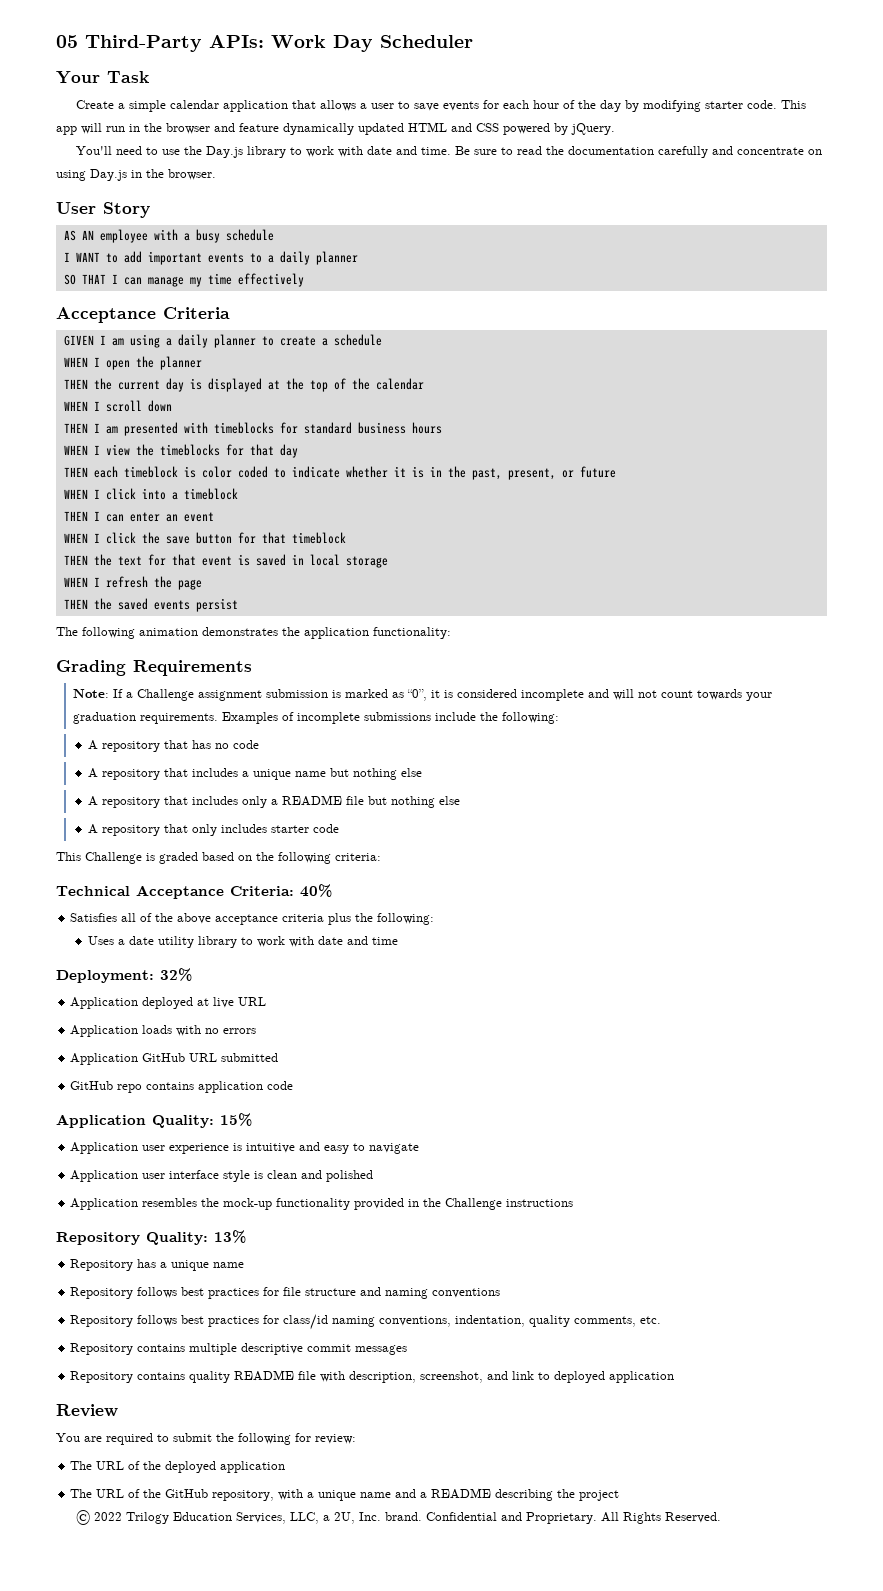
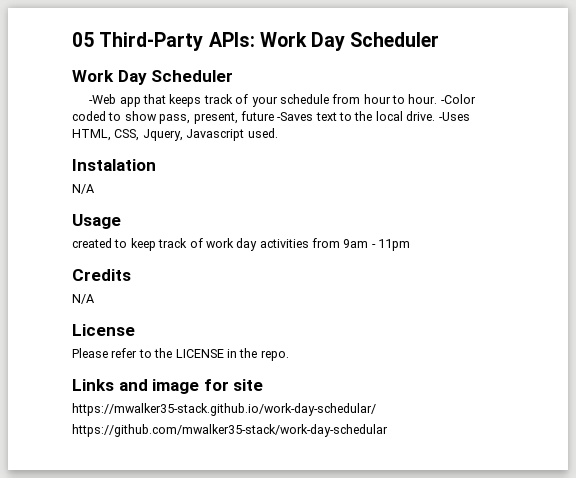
[56,71,149,84] [75,100,806,112] [56,122,615,135] [75,146,822,158] [56,169,216,181] [56,202,150,218] [63,229,274,243] [63,251,358,265] [63,273,304,287] [56,307,230,323] [63,334,382,348] [63,356,202,370] [63,378,424,392] [63,400,172,412] [63,422,442,436] [63,444,298,458] [63,466,616,480] [63,488,238,500] [63,511,214,522] [63,532,346,544] [63,554,388,568] [63,576,202,590] [63,598,238,612] [56,627,451,639] [56,660,252,676] [73,689,773,701] [73,712,560,724] [87,740,259,752] [87,768,422,780] [87,795,460,808] [87,824,339,836] [56,852,381,864] [56,884,332,899] [70,913,435,925] [87,936,398,948] [56,968,192,983] [70,997,267,1009] [70,1025,257,1037] [70,1053,279,1065] [70,1081,294,1093] [56,1113,252,1128] [70,1142,420,1154] [70,1170,374,1182] [70,1198,574,1210] [56,1230,246,1245] [70,1259,245,1271] [70,1287,501,1299] [70,1314,662,1330] [70,1343,408,1355] [70,1370,675,1383] [56,1404,118,1417] [56,1433,356,1445] [70,1461,286,1473] [70,1488,620,1501] [75,1510,721,1525] Your Task // Create a simple calendar application that allows a user to save events for each hour of the day by modifying starter code. This app will run in the browser and feature dynamically updated HTML and CSS powered by jQuery. // You'll need to use the Day.js library to work with date and time. Be sure to read the documentation carefully and concentrate on using Day.js in the browser. // User Story // AS AN employee with a busy schedule // I WANT to add important events to a daily planner // SO THAT I can manage my time effectively // Acceptance Criteria // GIVEN I am using a daily planner to create a schedule // WHEN I open the planner // THEN the current day is displayed at the top of the calendar // WHEN I scroll down // THEN I am presented with timeblocks for standard business hours // WHEN I view the timeblocks for that day // THEN each timeblock is color coded to indicate whether it is in the past, present, or future // WHEN I click into a timeblock // THEN I can enter an event // WHEN I click the save button for that timeblock // THEN the text for that event is saved in local storage // WHEN I refresh the page // THEN the saved events persist // The following animation demonstrates the application functionality: // Grading Requirements // Note: If a Challenge assignment submission is marked as “0”, it is considered incomplete and will not count towards your graduation requirements. Examples of incomplete submissions include the following: // A repository that has no code // A repository that includes a unique name but nothing else // A repository that includes only a README file but nothing else // A repository that only includes starter code // This Challenge is graded based on the following criteria: // Technical Acceptance Criteria: 40% // Satisfies all of the above acceptance criteria plus the following: // Uses a date utility library to work with date and time // Deployment: 32% // Application deployed at live URL // Application loads with no errors // Application GitHub URL submitted // GitHub repo contains application code // Application Quality: 15% // Application user experience is intuitive and easy to navigate // Application user interface style is clean and polished // Application resembles the mock-up functionality provided in the Challenge instructions // Repository Quality: 13% // Repository has a unique name // Repository follows best practices for file structure and naming conventions // Repository follows best practices for class/id naming conventions, indentation, quality comments, etc. // Repository contains multiple descriptive commit messages // Repository contains quality README file with description, screenshot, and link to deployed application // Review // You are required to submit the following for review: // The URL of the deployed application // The URL of the GitHub repository, with a unique name and a README describing the project // © 2022 Trilogy Education Services, LLC, a 2U, Inc. brand. Confidential and Proprietary. All Rights Reserved. -> [72,70,234,85] [89,94,476,107] [72,111,470,124] [72,128,278,141] [72,159,156,171] [72,184,94,194] [72,214,121,229] [72,238,411,251] [72,269,131,281] [72,294,94,304] [72,324,135,336] [72,348,289,361] [72,379,264,394] [72,403,376,416] [72,424,388,437] Work Day Scheduler // -Web app that keeps track of your schedule from hour to hour. -Color coded to show pass, present, future -Saves text to the local drive. -Uses HTML, CSS, Jquery, Javascript used. // Instalation // N/A // Usage // created to keep track of work day activities from 9am - 11pm // Credits // N/A // License // Please refer to the LICENSE in the repo. // Links and image for site // https://mwalker35-stack.github.io/work-day-schedular/ // https://github.com/mwalker35-stack/work-day-schedular

